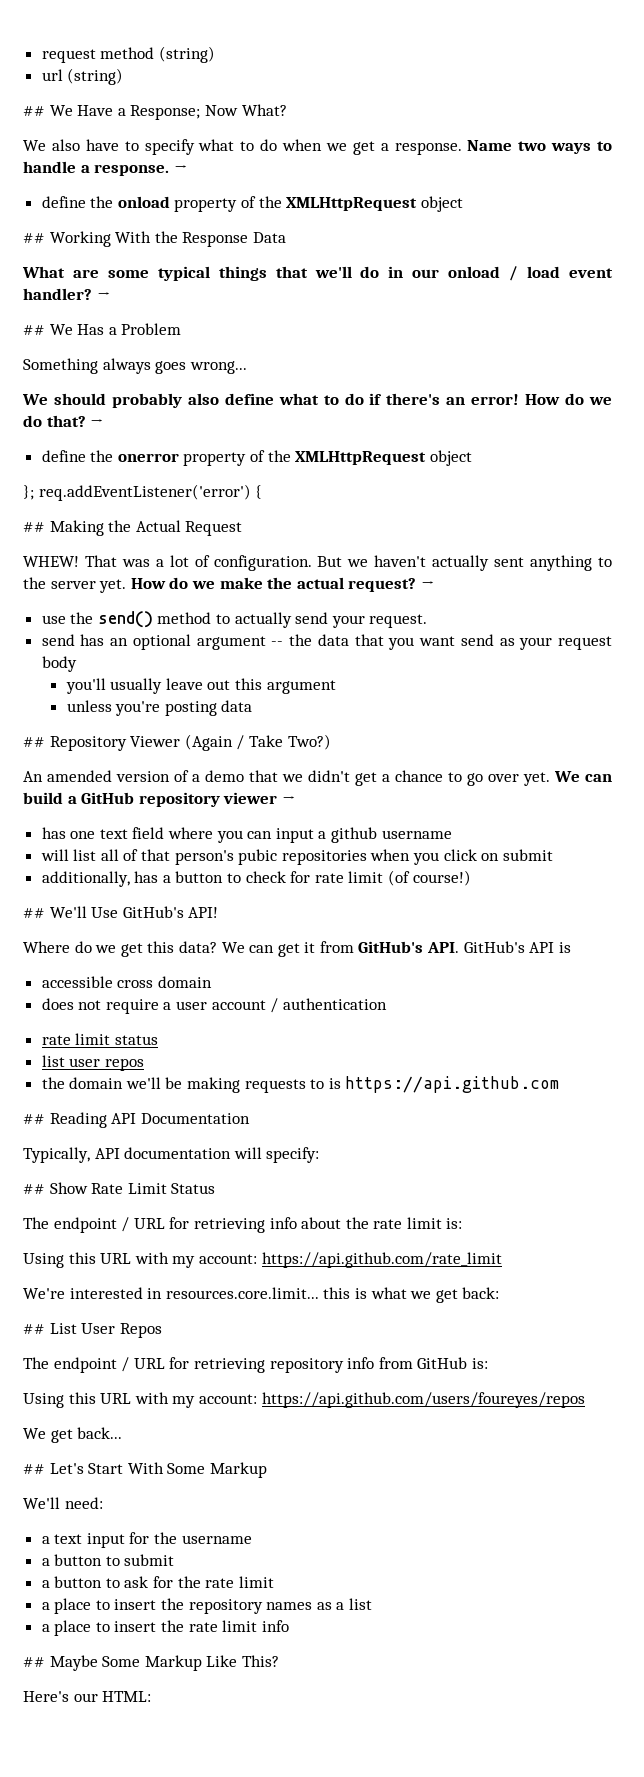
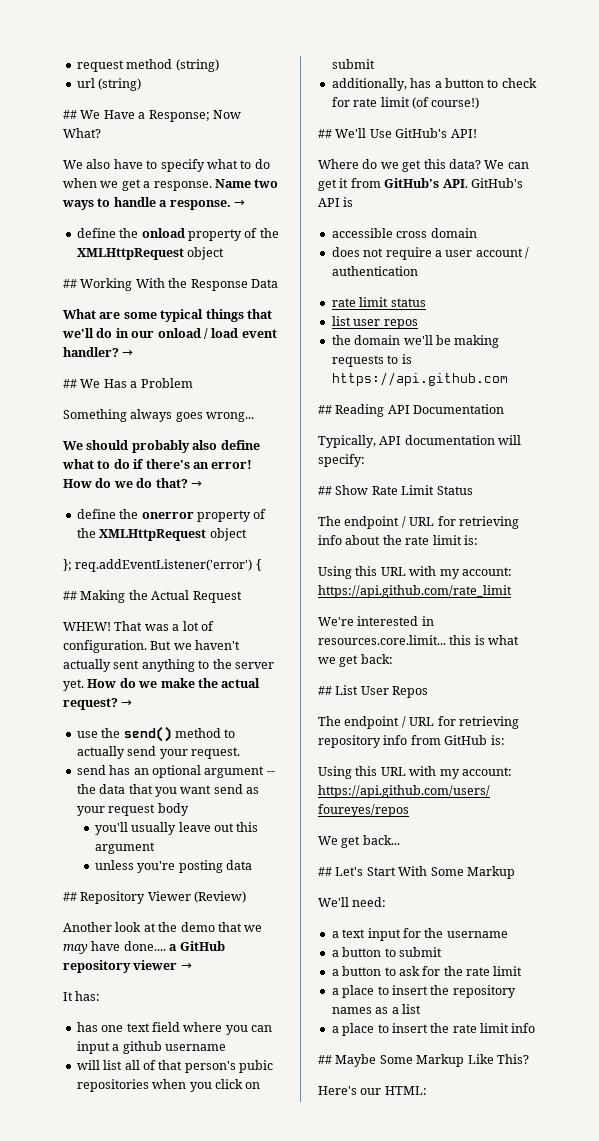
[184,734,331,751] [23,770,612,786] [23,792,63,804] (Again / Take Two?) // An amended version of a demo that we didn't get a chance to go over yet. We can build -> [194,891,247,903] [63,922,263,932] [63,941,166,954] (Review) // Another look at the demo that we may have done....
(295, 800) none -> [63,991,101,1001] // It has:

